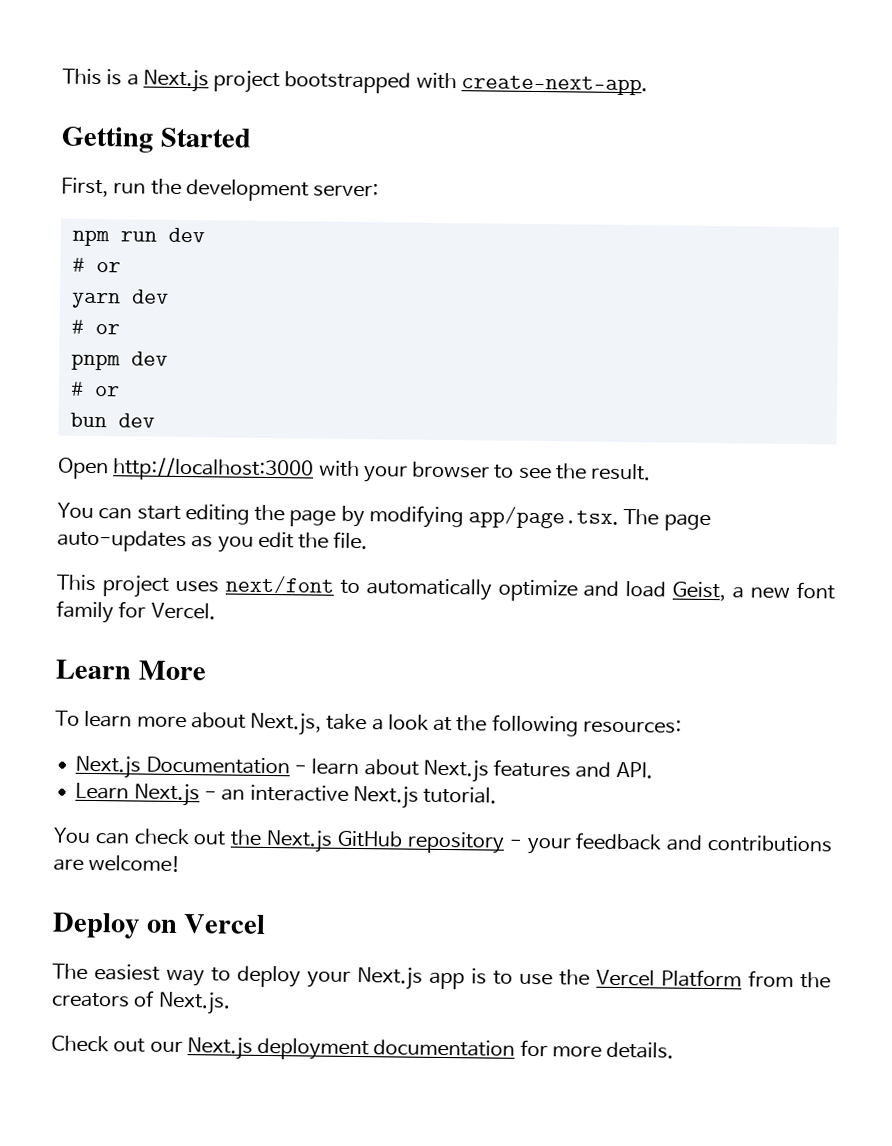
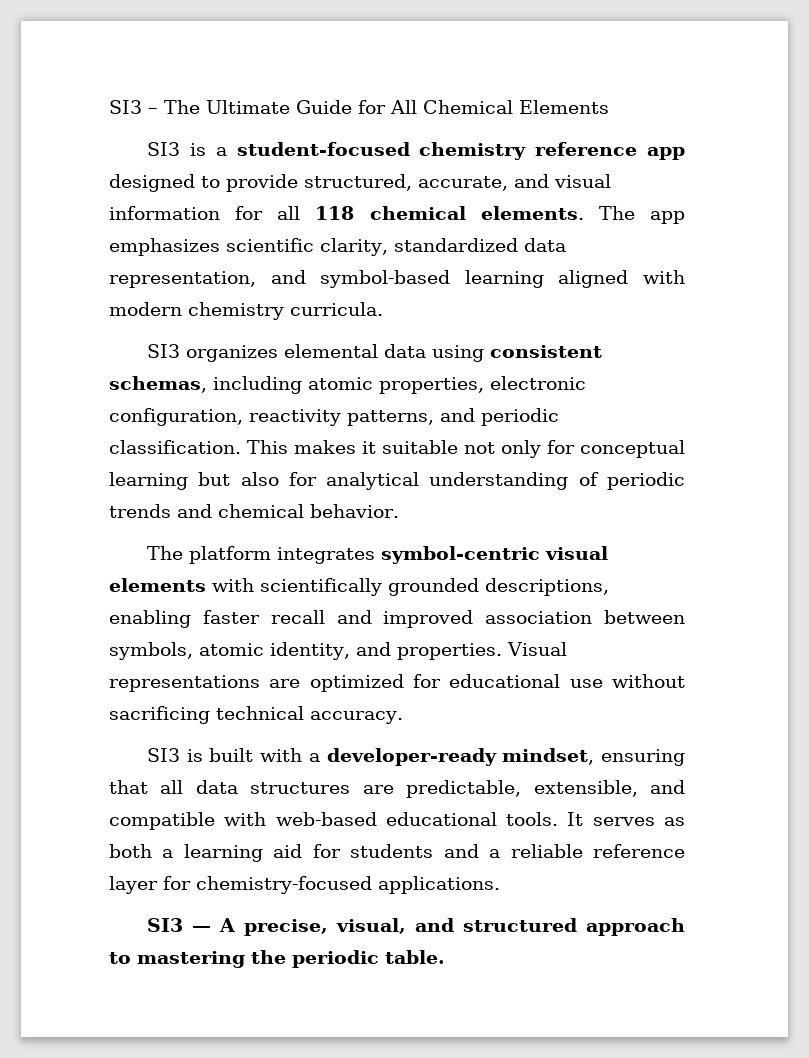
[62,68,648,96] [61,126,252,153] [61,177,380,202] [71,227,205,247] [71,257,121,273] [70,289,169,309] [70,319,120,335] [70,351,168,371] [69,381,120,397] [69,412,155,428] [58,457,652,483] [57,502,711,531] [57,529,369,553] [56,574,836,602] [56,600,216,624] [55,659,206,681] [55,710,682,737] [75,755,653,783] [75,782,498,809] [53,827,834,855] [53,854,182,873] [52,912,267,939] [52,963,831,990] [52,990,231,1015] [51,1035,675,1061] This is a Next.js project bootstrapped with create-next-app. // Getting Started // First, run the development server: // npm run dev // # or // yarn dev // # or // pnpm dev // # or // bun dev // Open http://localhost:3000 with your browser to see the result. // You can start editing the page by modifying app/page.tsx. The page auto-updates as you edit the file. // This project uses next/font to automatically optimize and load Geist, a new font family for Vercel. // Learn More // To learn more about Next.js, take a look at the following resources: // Next.js Documentation - learn about Next.js features and API. // Learn Next.js - an interactive Next.js tutorial. // You can check out the Next.js GitHub repository - your feedback and contributions are welcome! // Deploy on Vercel // The easiest way to deploy your Next.js app is to use the Vercel Platform from the creators of Next.js. // Check out our Next.js deployment documentation for more details. -> [109,100,609,114] [147,142,685,160] [109,174,611,192] [109,206,685,224] [109,238,566,256] [109,270,686,288] [109,302,383,320] [147,344,603,362] [109,376,586,394] [109,408,559,426] [109,440,685,458] [109,472,685,490] [109,504,399,518] [147,546,609,564] [109,578,609,596] [109,610,685,628] [109,642,567,660] [109,674,685,692] [109,706,403,724] [147,748,685,766] [109,780,685,798] [109,812,685,830] [109,844,686,862] [109,876,500,894] [147,918,685,936] [109,950,445,968] SI3 – The Ultimate Guide for All Chemical Elements // SI3 is a student-focused chemistry reference app designed to provide structured, accurate, and visual information for all 118 chemical elements. The app emphasizes scientific clarity, standardized data representation, and symbol-based learning aligned with modern chemistry curricula. // SI3 organizes elemental data using consistent schemas, including atomic properties, electronic configuration, reactivity patterns, and periodic classification. This makes it suitable not only for conceptual learning but also for analytical understanding of periodic trends and chemical behavior. // The platform integrates symbol-centric visual elements with scientifically grounded descriptions, enabling faster recall and improved association between symbols, atomic identity, and properties. Visual representations are optimized for educational use without sacrificing technical accuracy. // SI3 is built with a developer-ready mindset, ensuring that all data structures are predictable, extensible, and compatible with web-based educational tools. It serves as both a learning aid for students and a reliable reference layer for chemistry-focused applications. // SI3 — A precise, visual, and structured approach to mastering the periodic table.

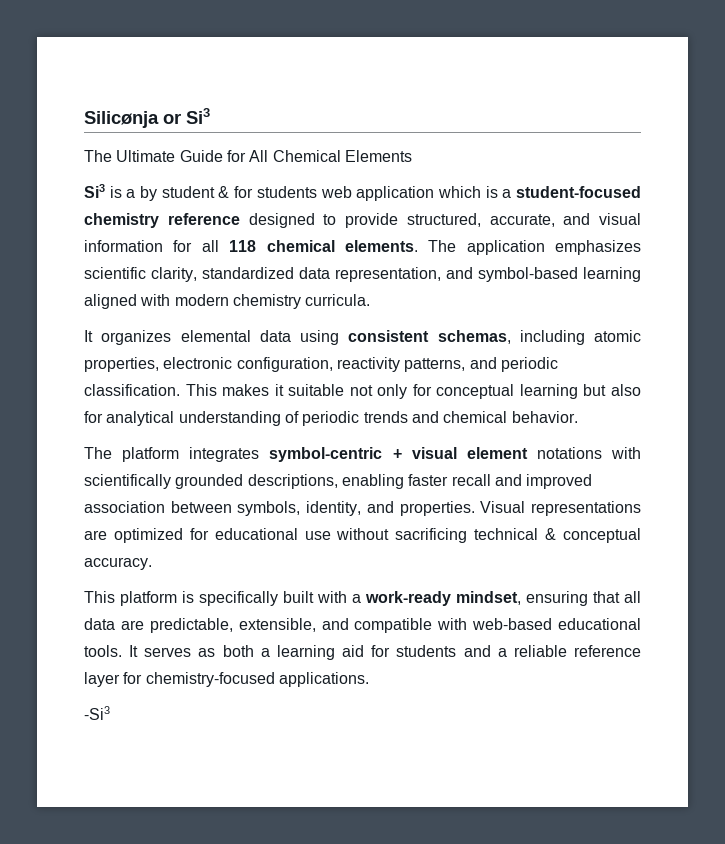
[109,100,158,114] SI3 – -> [84,108,210,128] Silicønja or Si3 //
[147,142,181,156] SI3 -> [84,184,481,201] Si3 is a by student & for students web application which
[647,147,685,160] app -> (240, 219) none
[650,211,685,224] app -> [466,240,545,255] application
[147,344,181,358] SI3 -> [84,330,93,342] It
[545,546,609,560] [109,578,206,592] visual elements -> [392,447,602,459] + visual element notations
[199,643,264,656] atomic -> (301, 508) none
(304, 713) none -> [545,528,642,543] & conceptual
[147,748,203,762] SI3 is -> [84,591,278,606] This platform is specifically
[326,748,497,766] developer-ready -> [365,591,451,606] work-ready
[250,782,351,794] structures -> (115, 624) none
[147,918,685,936] [109,950,445,968] SI3 — A precise, visual, and structured approach to mastering the periodic table. -> [84,706,110,720] -Si3

